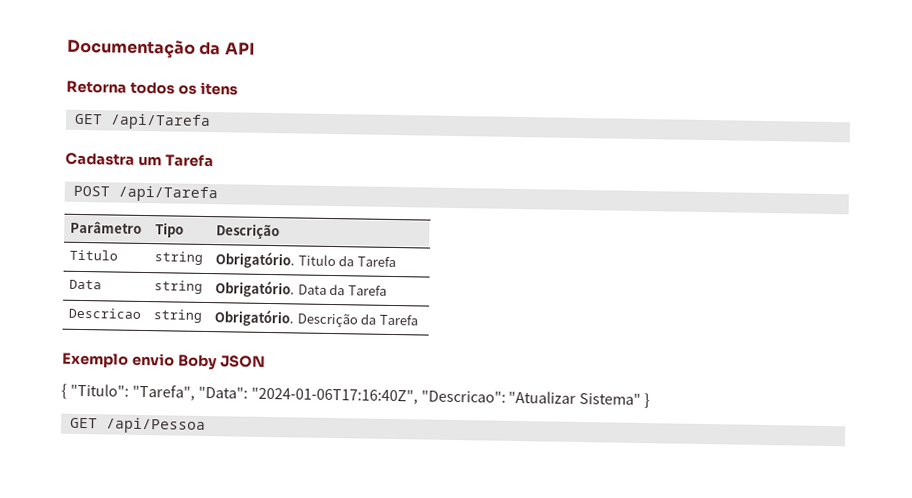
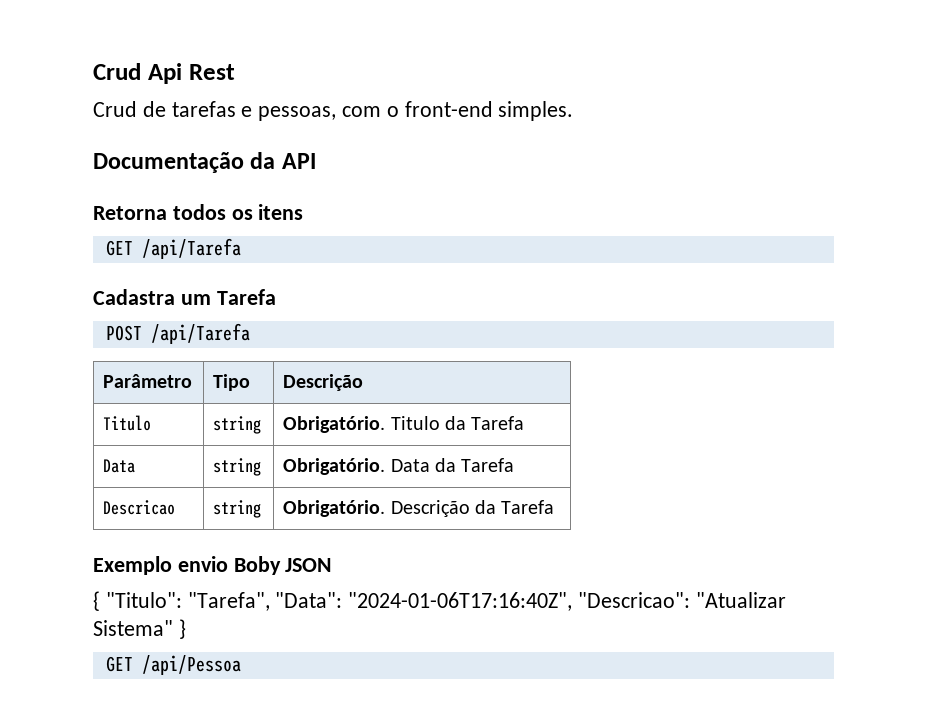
(67, 48) none -> [93,63,235,84] [93,101,574,121] Crud Api Rest // Crud de tarefas e pessoas, com o front-end simples. //

